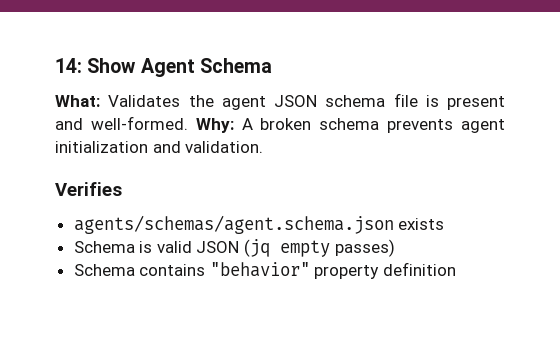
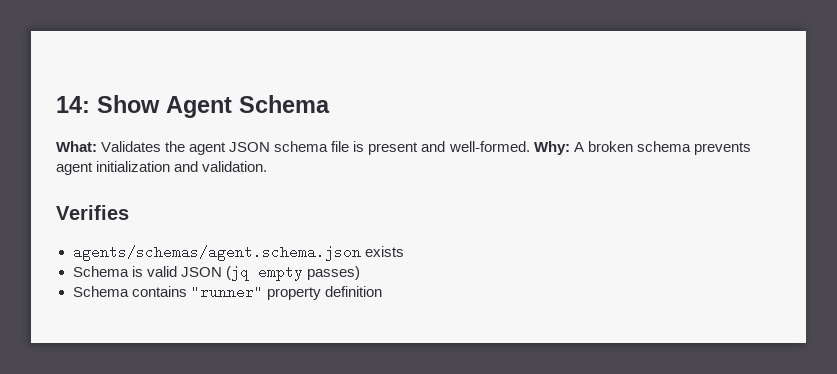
[209,262,310,277] "behavior" -> [190,285,263,299] "runner"

